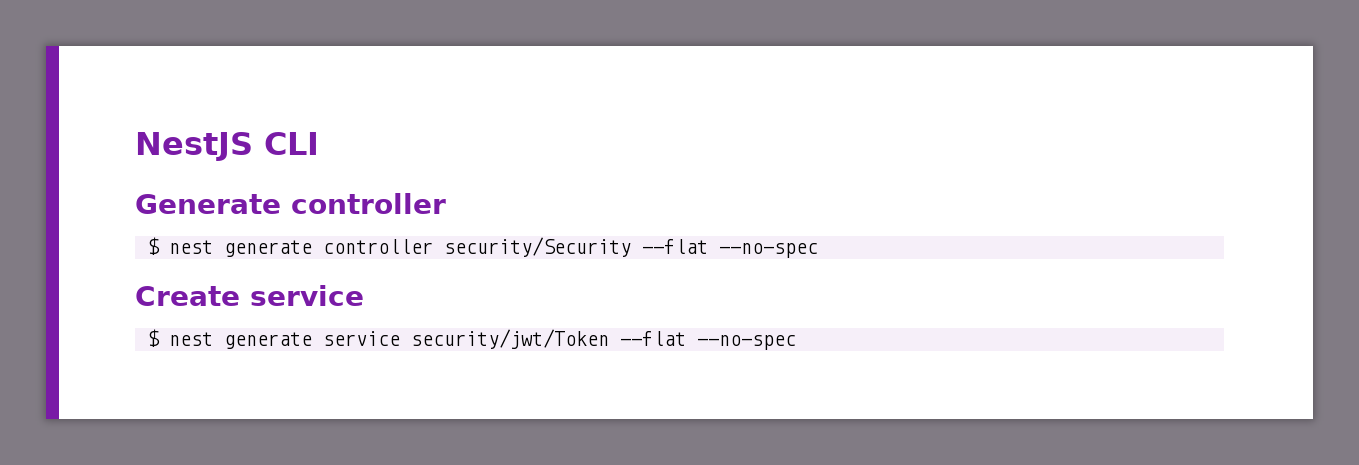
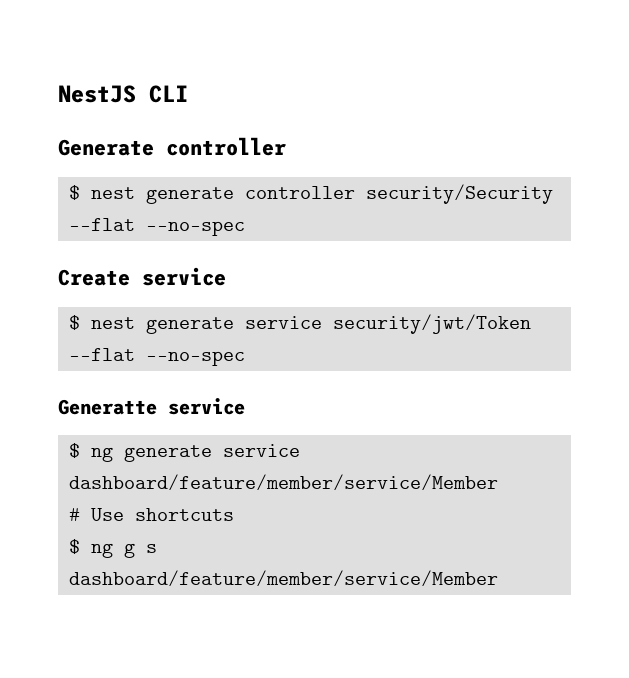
(797, 342) none -> [58,398,245,415] [69,443,301,462] [69,474,499,491] [69,508,235,521] [69,539,158,558] [69,570,499,587] // Generatte service // $ ng generate service dashboard/feature/member/service/Member // # Use shortcuts // $ ng g s dashboard/feature/member/service/Member

